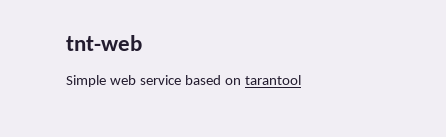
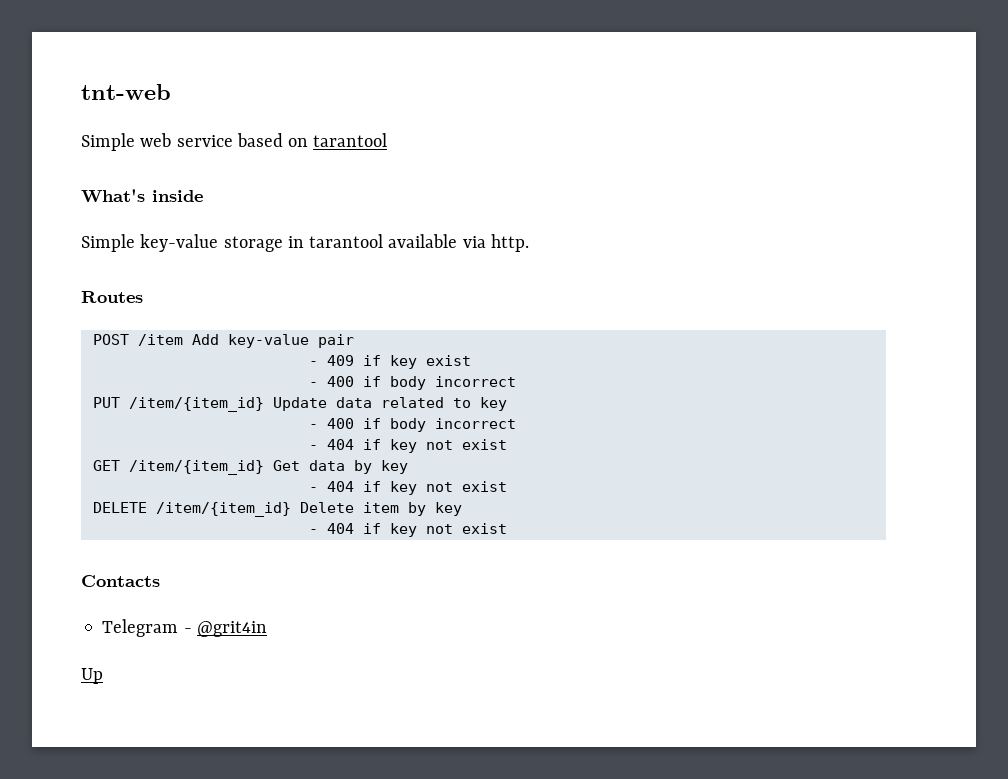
(301, 80) none -> [81,189,203,203] [81,234,529,252] [81,291,143,303] [92,334,354,348] [308,355,471,369] [308,376,516,390] [92,397,507,412] [308,418,516,432] [308,439,507,453] [92,460,408,475] [308,481,507,495] [92,502,462,517] [308,523,507,537] [81,575,160,587] [102,619,267,637] [81,668,103,684] // What's inside // Simple key-value storage in tarantool available via http. // Routes // POST /item Add key-value pair // - 409 if key exist // - 400 if body incorrect // PUT /item/{item_id} Update data related to key // - 400 if body incorrect // - 404 if key not exist // GET /item/{item_id} Get data by key // - 404 if key not exist // DELETE /item/{item_id} Delete item by key // - 404 if key not exist // Contacts // Telegram - @grit4in // Up

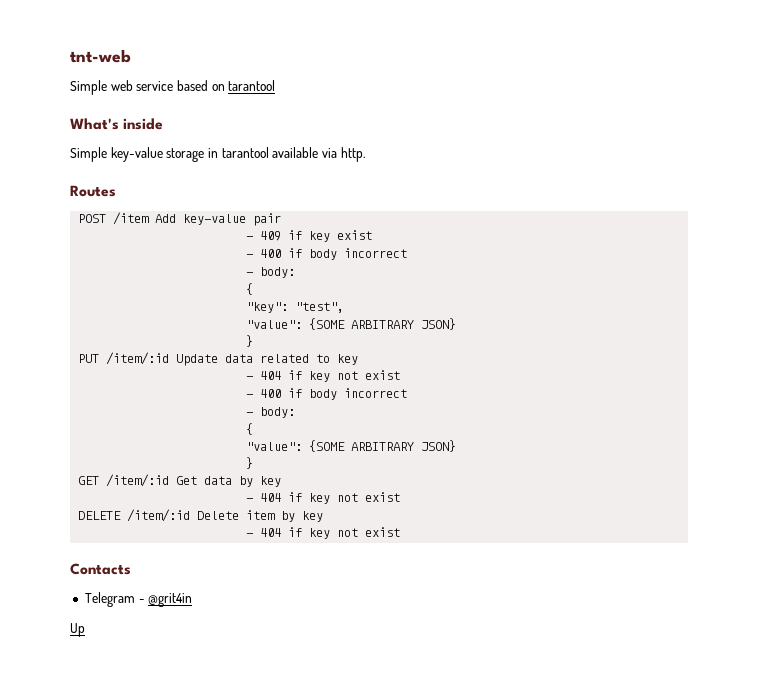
(516, 381) none -> [246,267,296,278] [246,283,254,295] [246,302,345,313] [246,318,457,330] [246,335,254,347] // - body: // { // "key": "test", // "value": {SOME ARBITRARY JSON} // }
[128,397,264,412] /item/{item_id} -> [106,352,170,365] /item/:id
[308,418,516,432] [308,439,507,453] // - 400 if body incorrect // - 404 if key not exist -> [246,370,401,382] [246,388,408,400] [246,407,296,418] [246,423,254,435] [246,440,457,452] [246,457,254,469] // - 404 if key not exist // - 400 if body incorrect // - body: // { // "value": {SOME ARBITRARY JSON} // }
[128,460,264,475] /item/{item_id} -> [106,474,170,487] /item/:id
[155,502,291,517] /item/{item_id} -> [127,509,191,522] /item/:id

